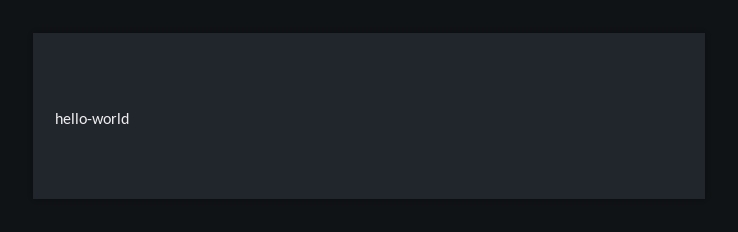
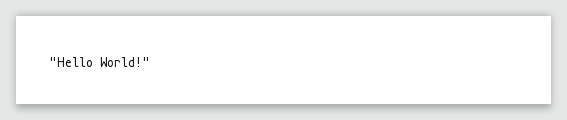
[55,113,129,124] hello-world -> [49,57,150,67] "Hello World!"

